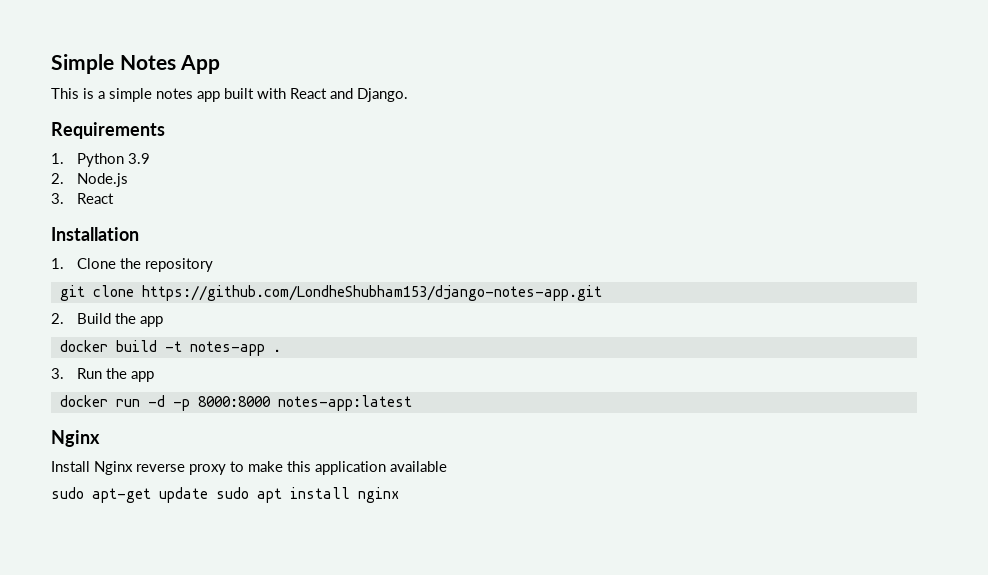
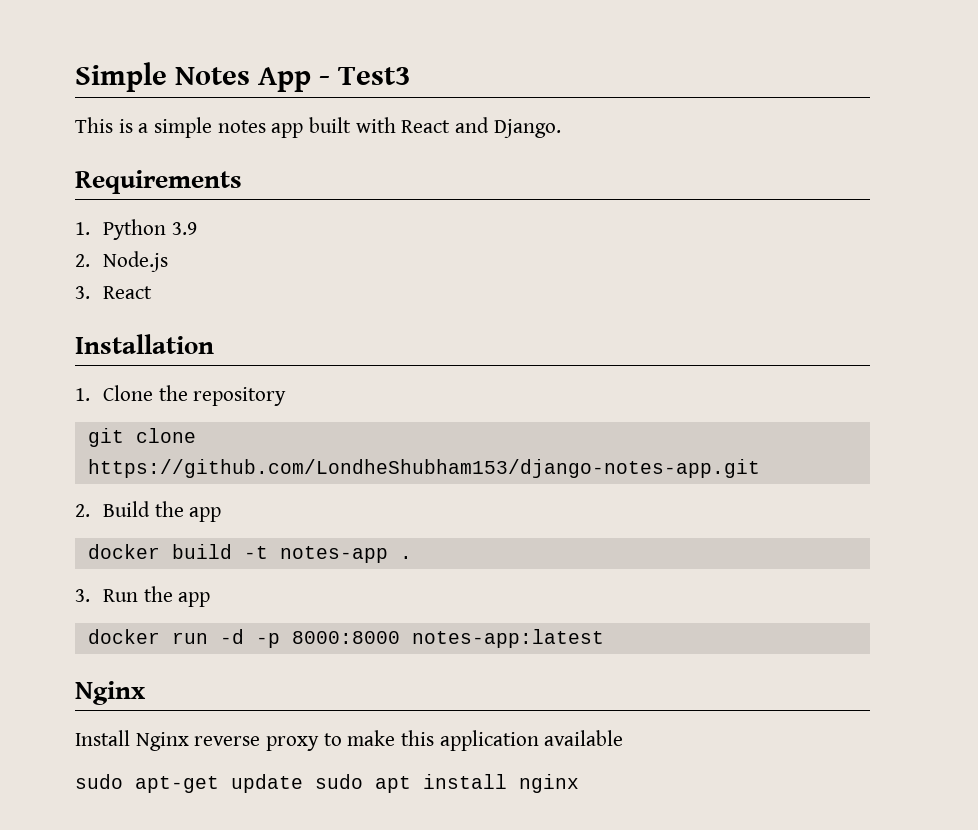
(221, 64) none -> [319,67,411,85] - Test3

